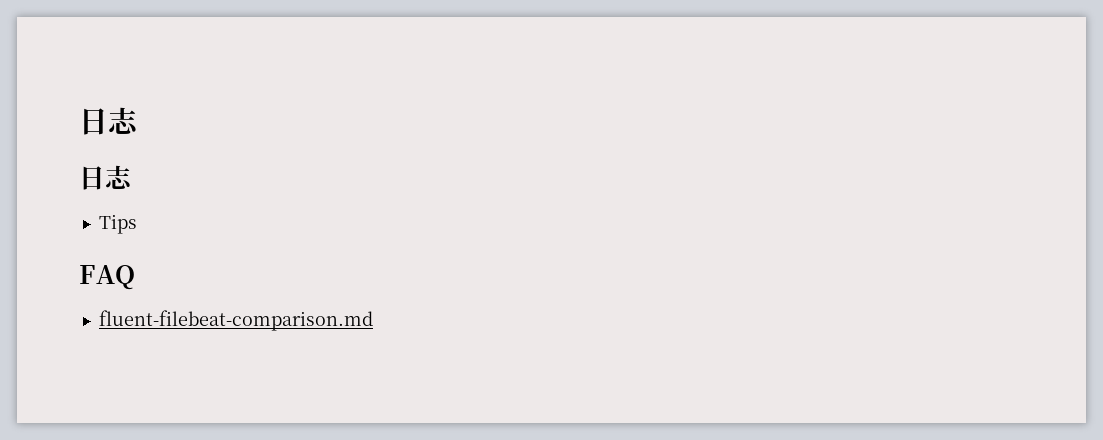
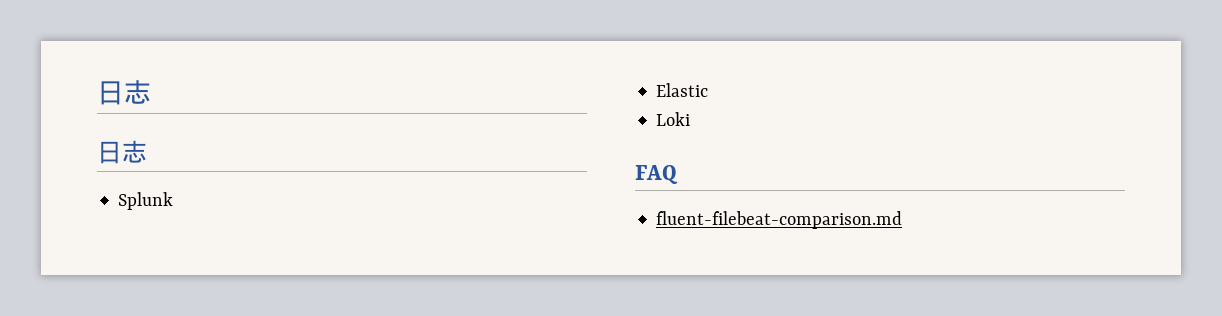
[98,214,137,234] Tips -> [118,192,174,210] [656,83,709,97] [656,112,691,126] Splunk // Elastic // Loki

